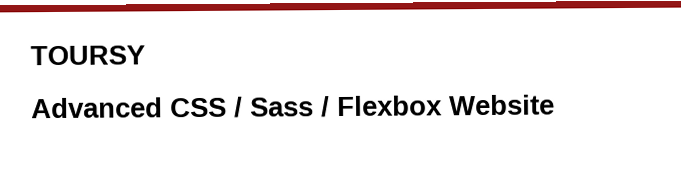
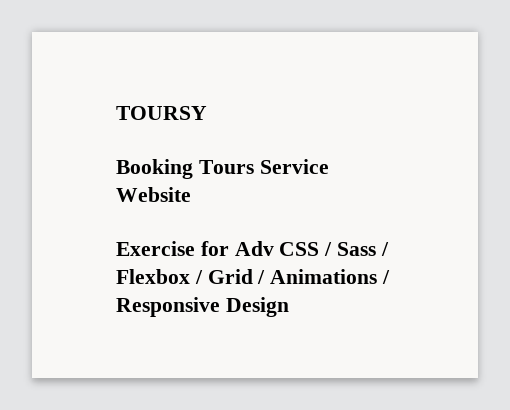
[31,97,163,119] Advanced -> [116,159,329,179] [116,187,191,202] [116,241,274,256] Booking Tours Service Website // Exercise for Adv
[449,94,555,116] Website -> [194,269,391,284] [116,297,289,317] / Grid / Animations / Responsive Design

